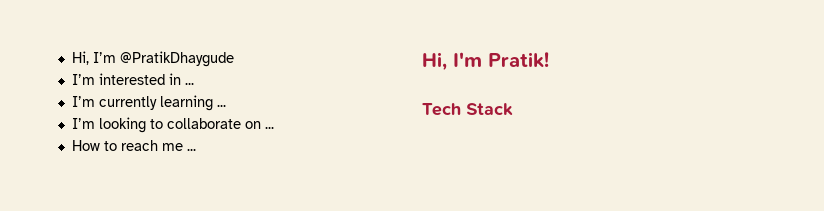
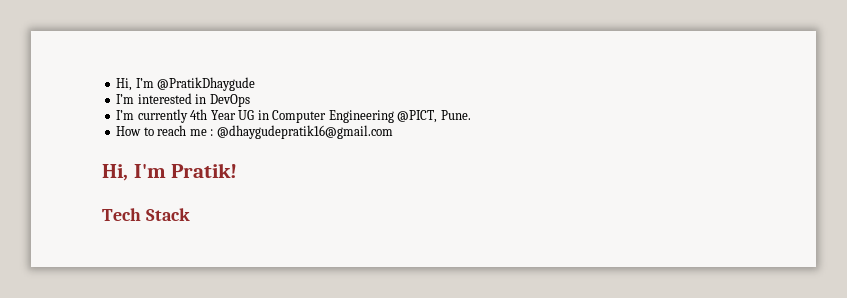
[184,82,194,85] ... -> [209,94,250,107] DevOps
[159,95,226,111] [71,117,274,133] learning ... // I’m looking to collaborate on ... -> [190,109,471,123] 4th Year UG in Computer Engineering @PICT, Pune.
[186,148,196,151] ... -> [210,125,393,139] : @dhaygudepratik16@gmail.com

